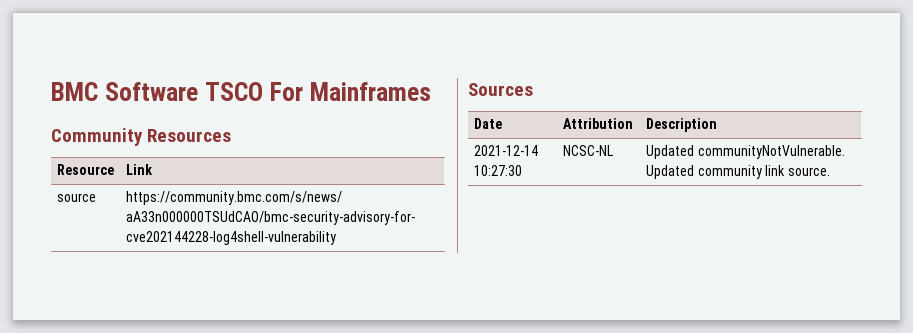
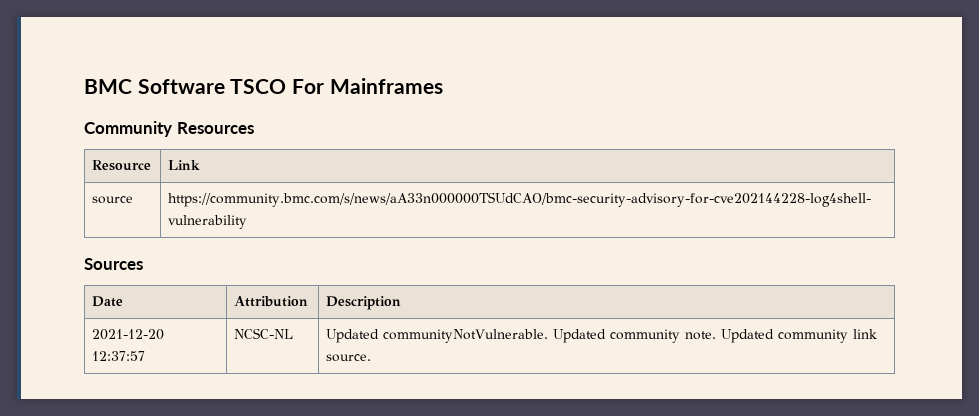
[473,145,538,156] [473,165,522,176] 2021-12-14 10:27:30 -> [92,329,165,340] [92,351,146,361] 2021-12-20 12:37:57
(762, 172) none -> [685,329,849,343] note. Updated community

